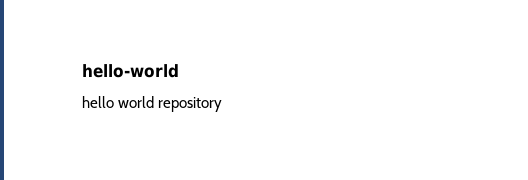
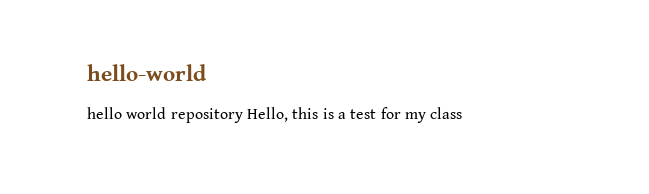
(223, 104) none -> [246,107,463,123] Hello, this is a test for my class

